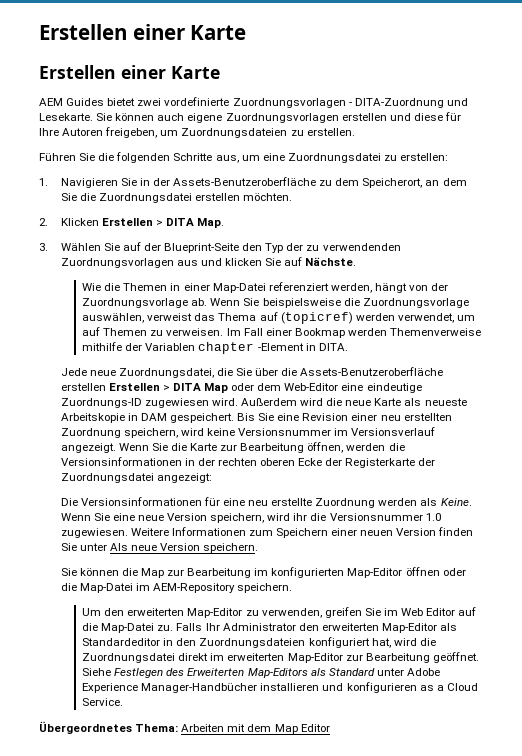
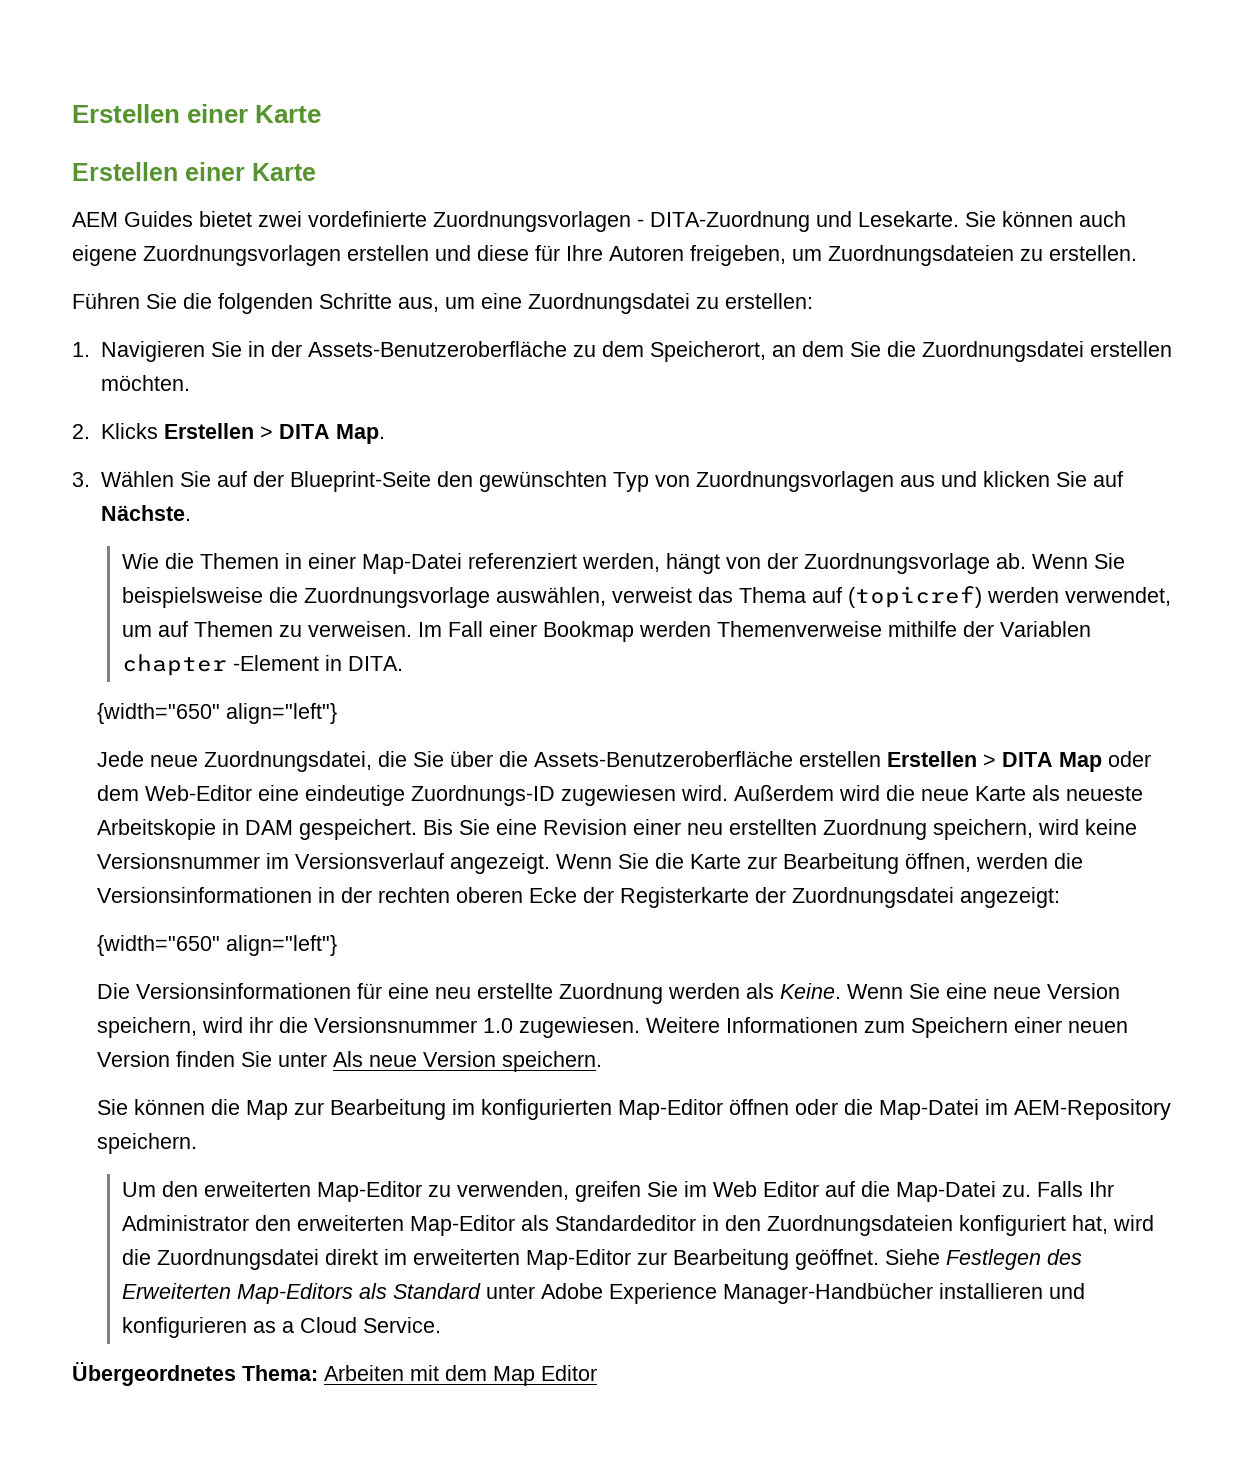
[60,218,99,226] Klicken -> [100,423,158,439] Klicks
[265,243,401,253] Typ der zu verwendenden -> [478,471,690,492] gewünschten Typ von
(348, 347) none -> [97,703,338,724] // {width="650" align="left"}
(212, 478) none -> [97,935,338,956] // {width="650" align="left"}

